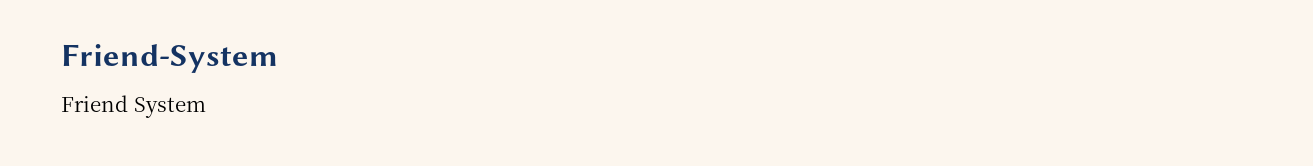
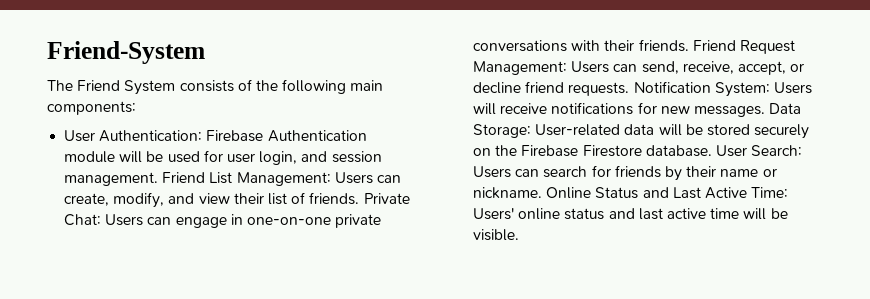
(278, 58) none -> [47,80,73,91] The
(206, 107) none -> [179,79,384,94] [47,101,136,115] [64,130,367,142] [64,150,382,165] [64,172,401,186] [64,192,410,208] [64,214,382,228] [473,39,795,54] [473,61,805,75] [473,81,812,97] [473,102,802,117] [473,124,810,139] [473,145,803,157] [473,165,777,181] [473,187,789,199] [473,208,788,220] [473,229,520,241] consists of the following main components: // User Authentication: Firebase Authentication module will be used for user login, and session management. Friend List Management: Users can create, modify, and view their list of friends. Private Chat: Users can engage in one-on-one private conversations with their friends. Friend Request Management: Users can send, receive, accept, or decline friend requests. Notification System: Users will receive notifications for new messages. Data Storage: User-related data will be stored securely on the Firebase Firestore database. User Search: Users can search for friends by their name or nickname. Online Status and Last Active Time: Users' online status and last active time will be visible.

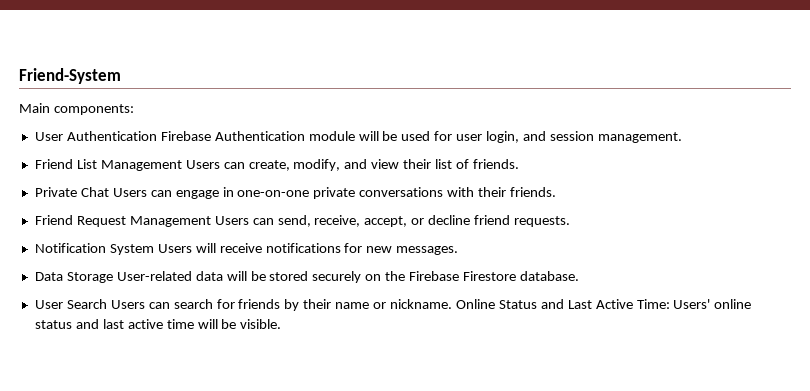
[47,79,384,95] The Friend System consists of the following main -> [19,103,50,113] Main
[99,130,203,142] Authentication: -> [66,131,157,141] Authentication
(159, 179) none -> (682, 137) //
[236,172,331,186] Management: -> [100,160,182,171] Management
[363,193,410,204] [64,214,102,226] Private Chat: -> [34,187,109,197] // Private Chat
(689, 45) none -> (557, 192) //
[473,61,568,75] Management: -> [129,216,211,227] Management
[633,81,770,97] Notification System: -> [34,243,154,255] // Notification System
[769,103,802,114] [473,124,532,138] Data Storage: -> [34,272,113,283] // Data Storage
[715,145,803,157] User Search: -> [34,299,107,309] // User Search

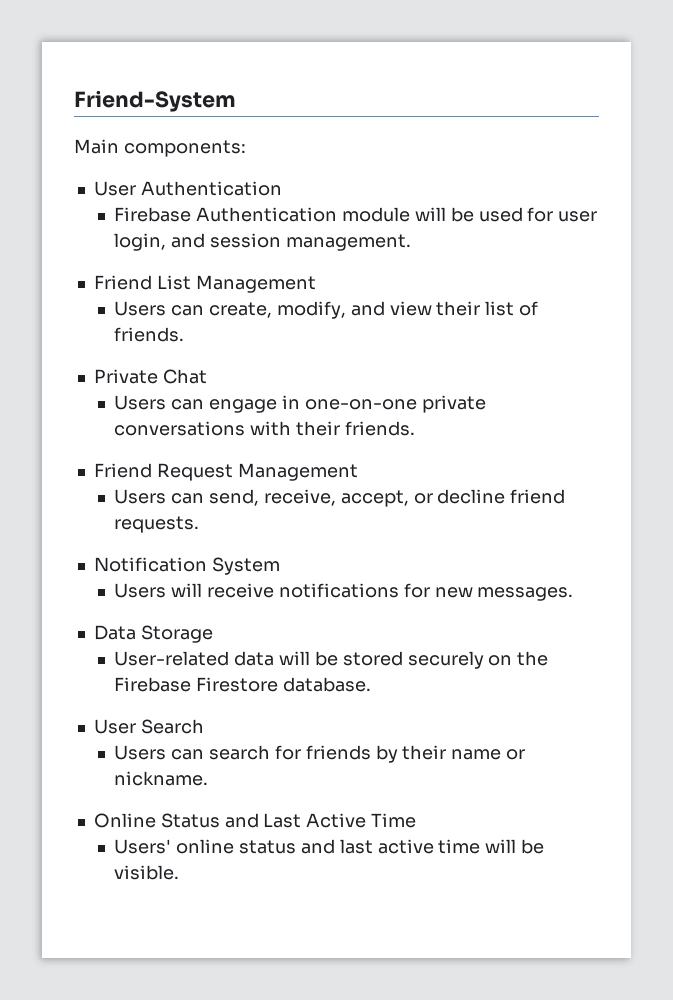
(157, 136) none -> (282, 188) //
(182, 165) none -> (316, 284) //
(109, 192) none -> (207, 376) //
(211, 221) none -> (358, 472) //
(154, 249) none -> (280, 566) //
(113, 277) none -> (213, 634) //
(107, 304) none -> (204, 726) //
(453, 304) none -> (209, 778) //
[636,299,670,309] Time: -> [371,813,417,828] Time //

